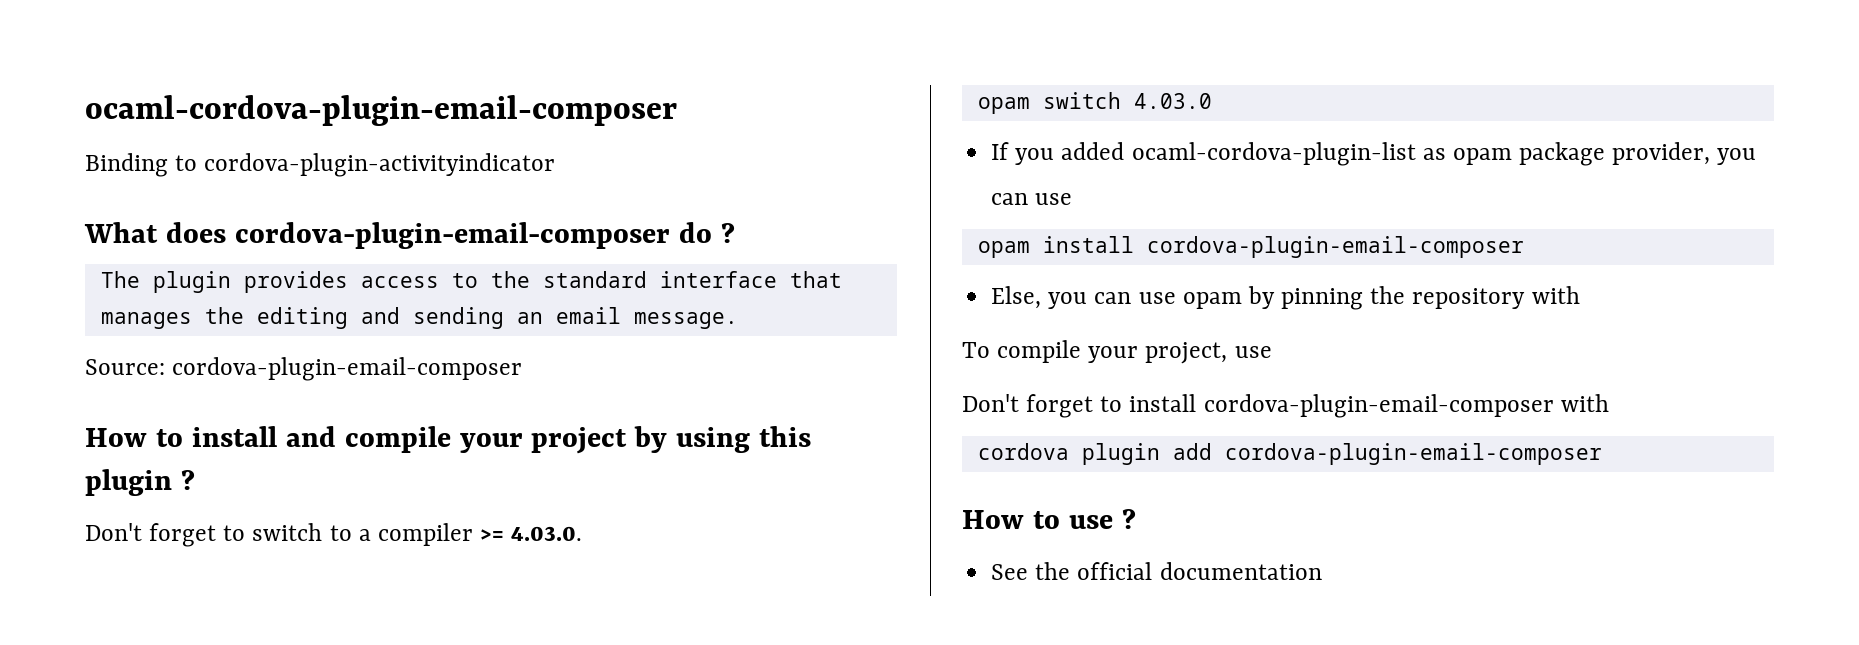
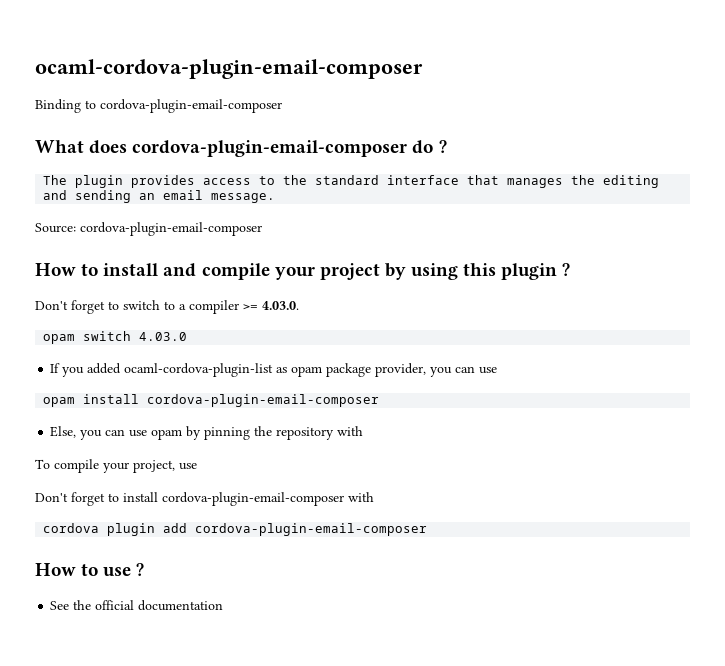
[204,153,556,177] cordova-plugin-activityindicator -> [100,99,282,113] cordova-plugin-email-composer

